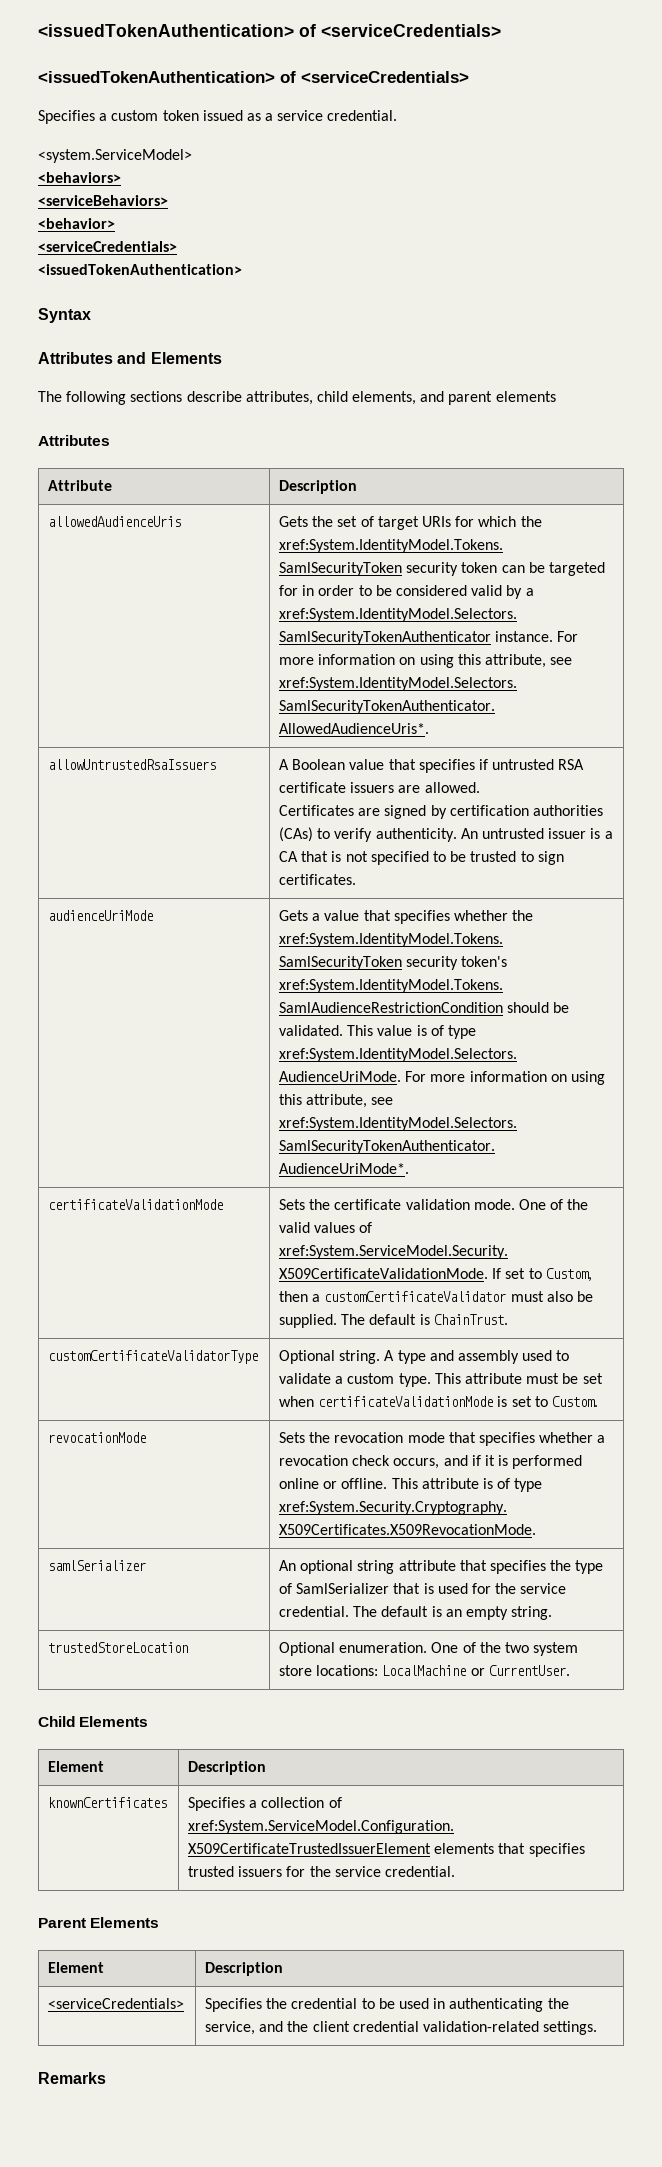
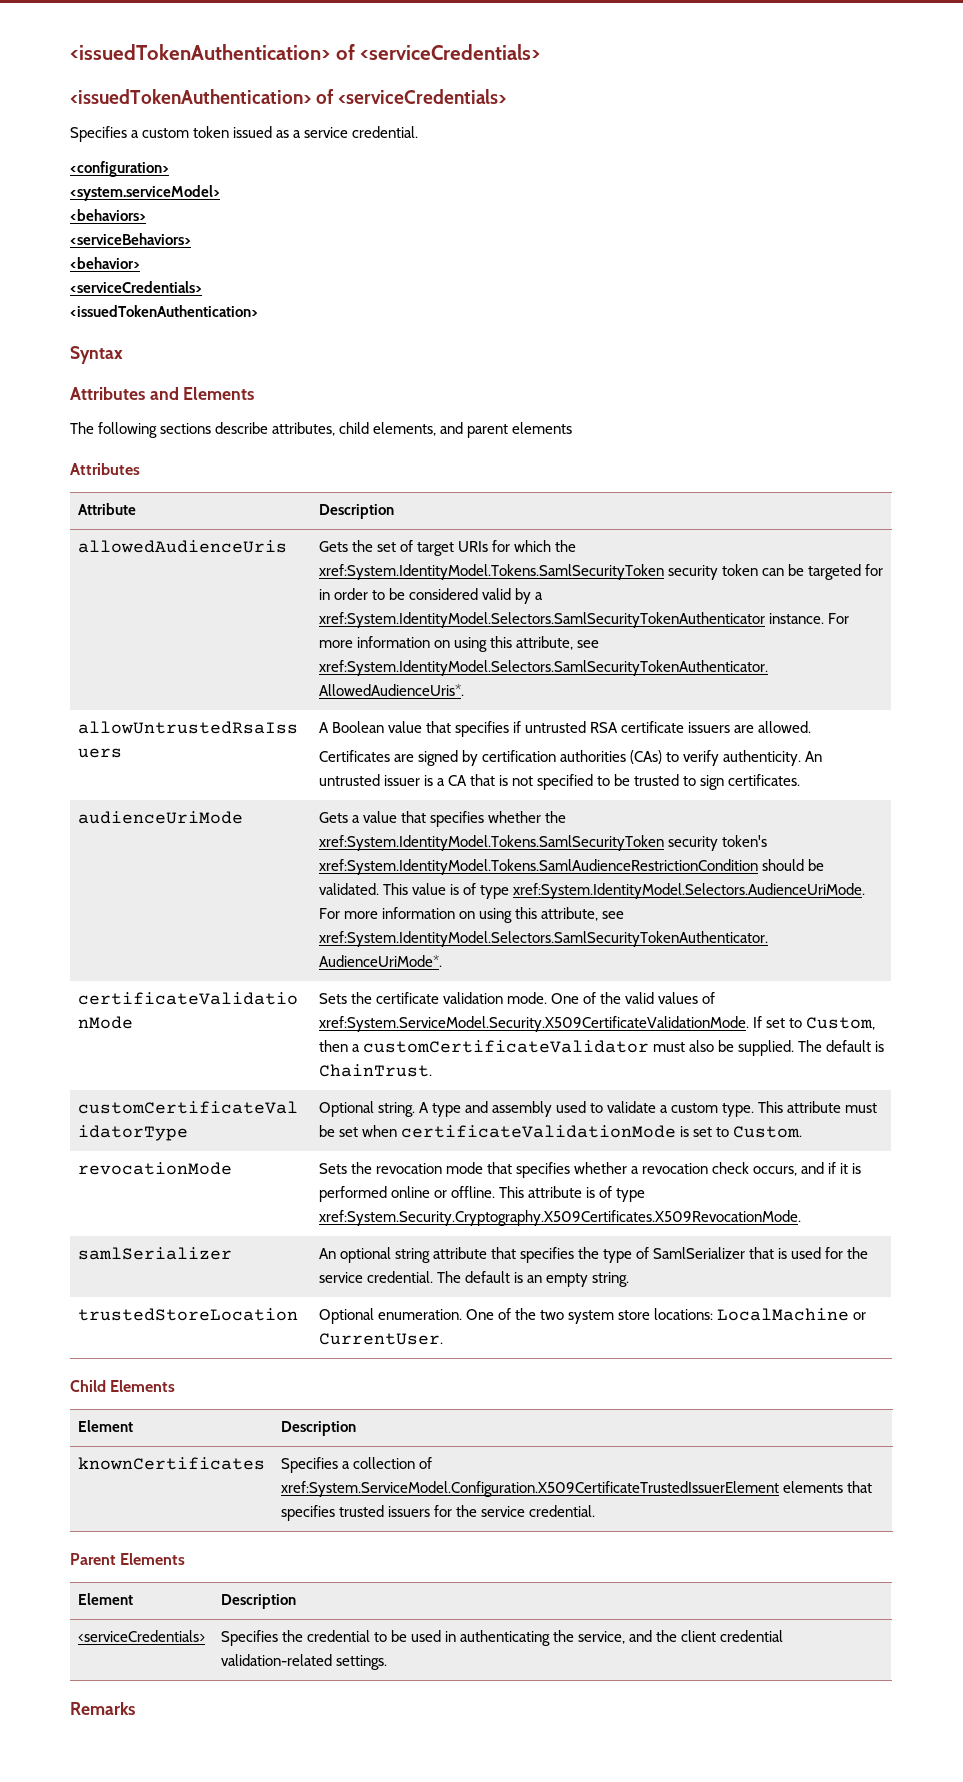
[38,149,192,163] <system.ServiceModel> -> [70,161,169,177] [70,185,220,201] <configuration> // <system.serviceModel>

